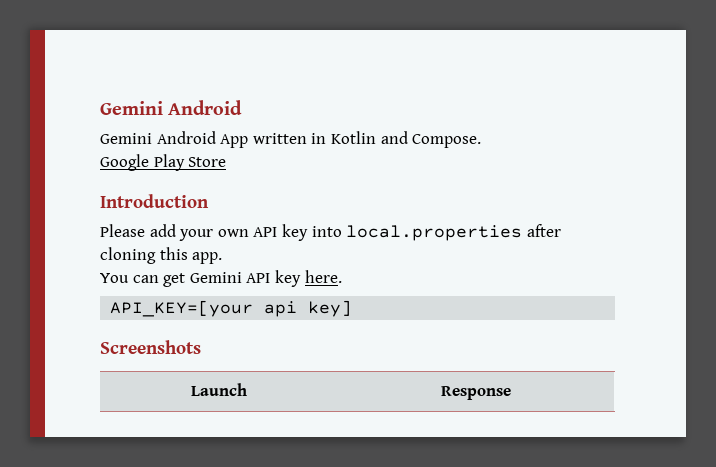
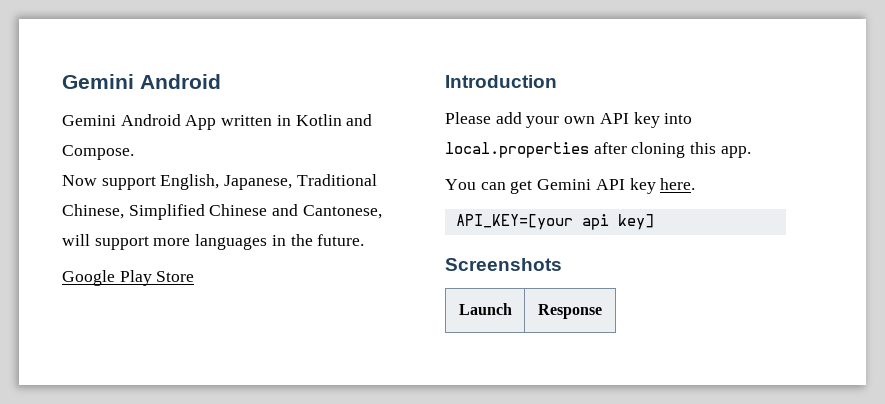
(482, 141) none -> [62,174,377,190] [62,204,382,220] [62,234,365,250] // Now support English, Japanese, Traditional Chinese, Simplified Chinese and Cantonese, will support more languages in the future.

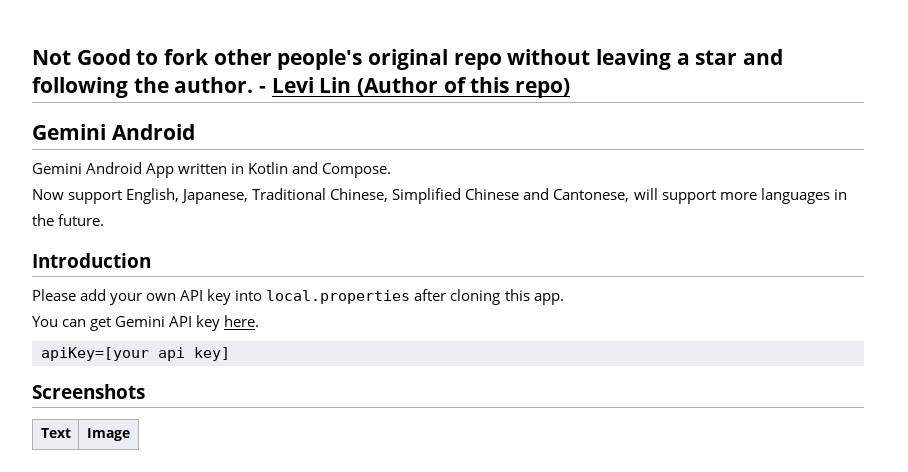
(62, 81) none -> [32,49,784,70] [32,77,571,98] Not Good to fork other people's original repo without leaving a star and following the author. - Levi Lin (Author of this repo) //
[62,270,195,286] // Google Play Store -> (105, 220) none
[455,214,573,230] API_KEY=[your -> [41,347,149,361] apiKey=[your
[458,303,512,315] [538,304,602,319] Launch | Response -> [40,428,71,438] [87,428,130,441] Text | Image

